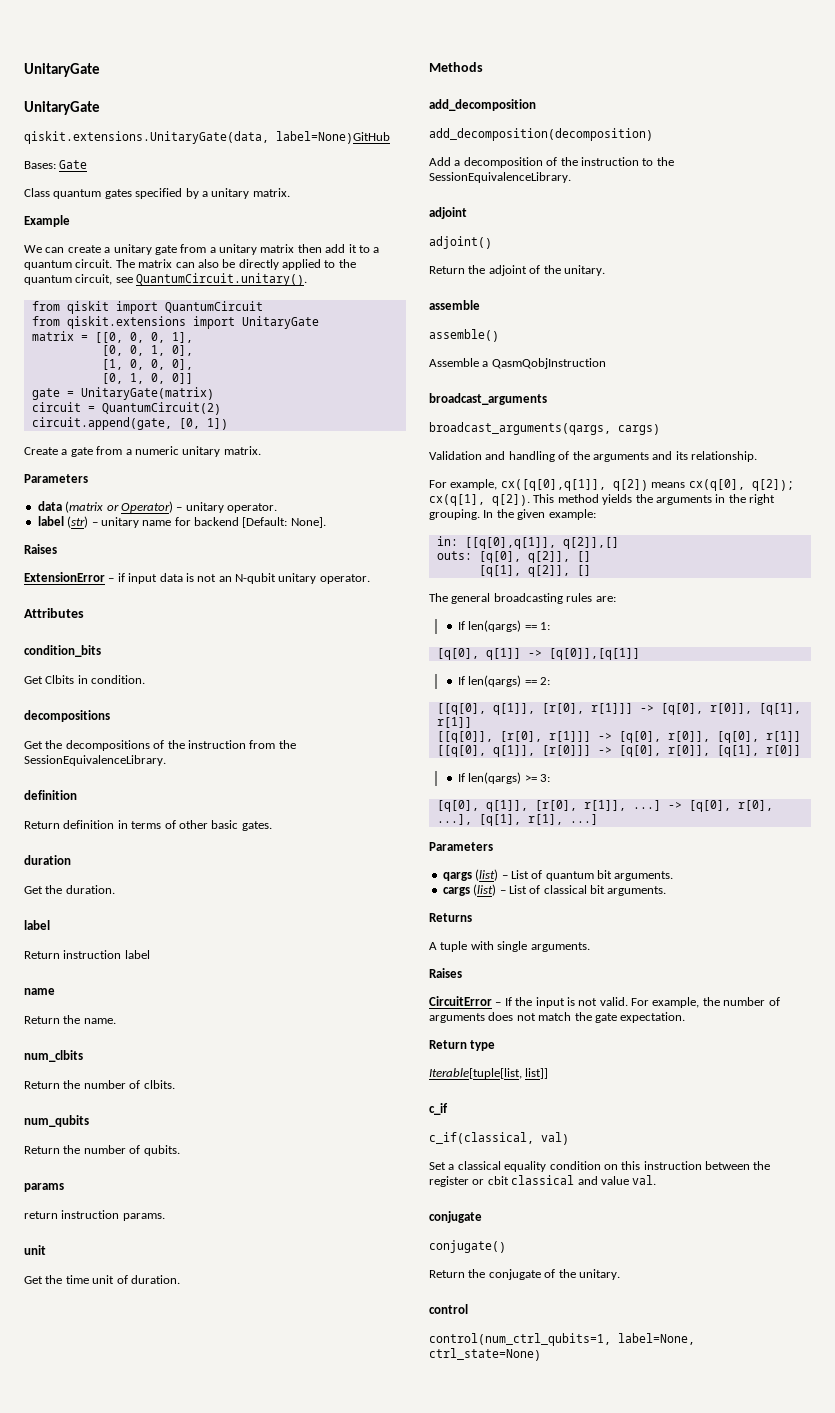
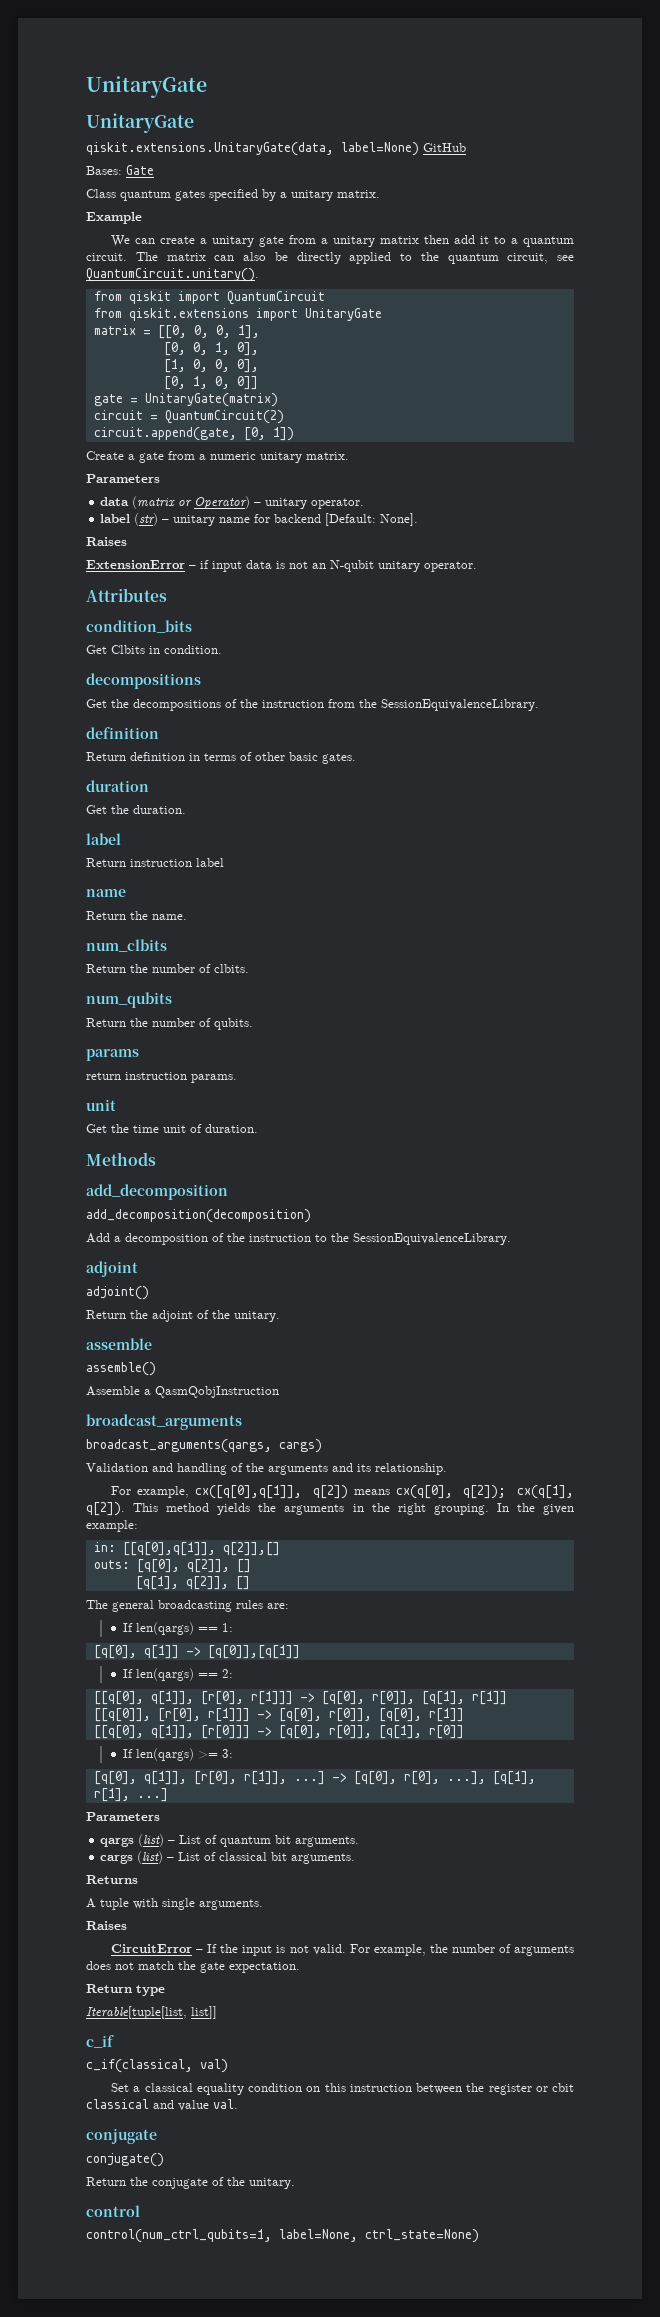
[276,131,390,144] label=None)GitHub -> [341,142,466,156] label=None) GitHub

